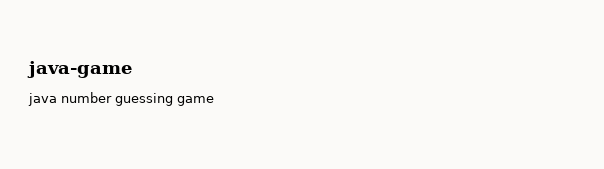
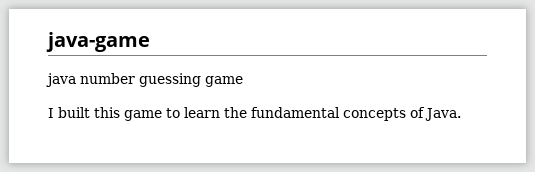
(214, 101) none -> [48,107,461,121] // I built this game to learn the fundamental concepts of Java.

